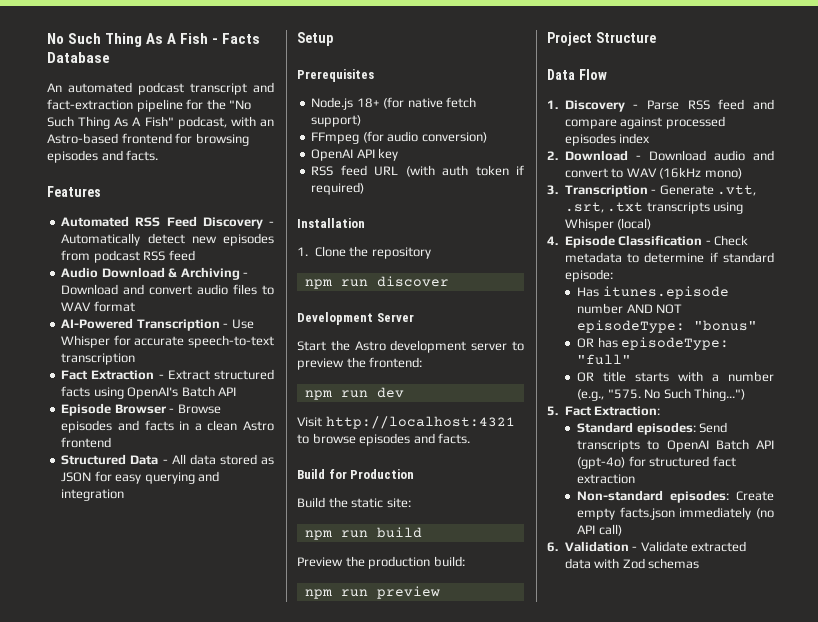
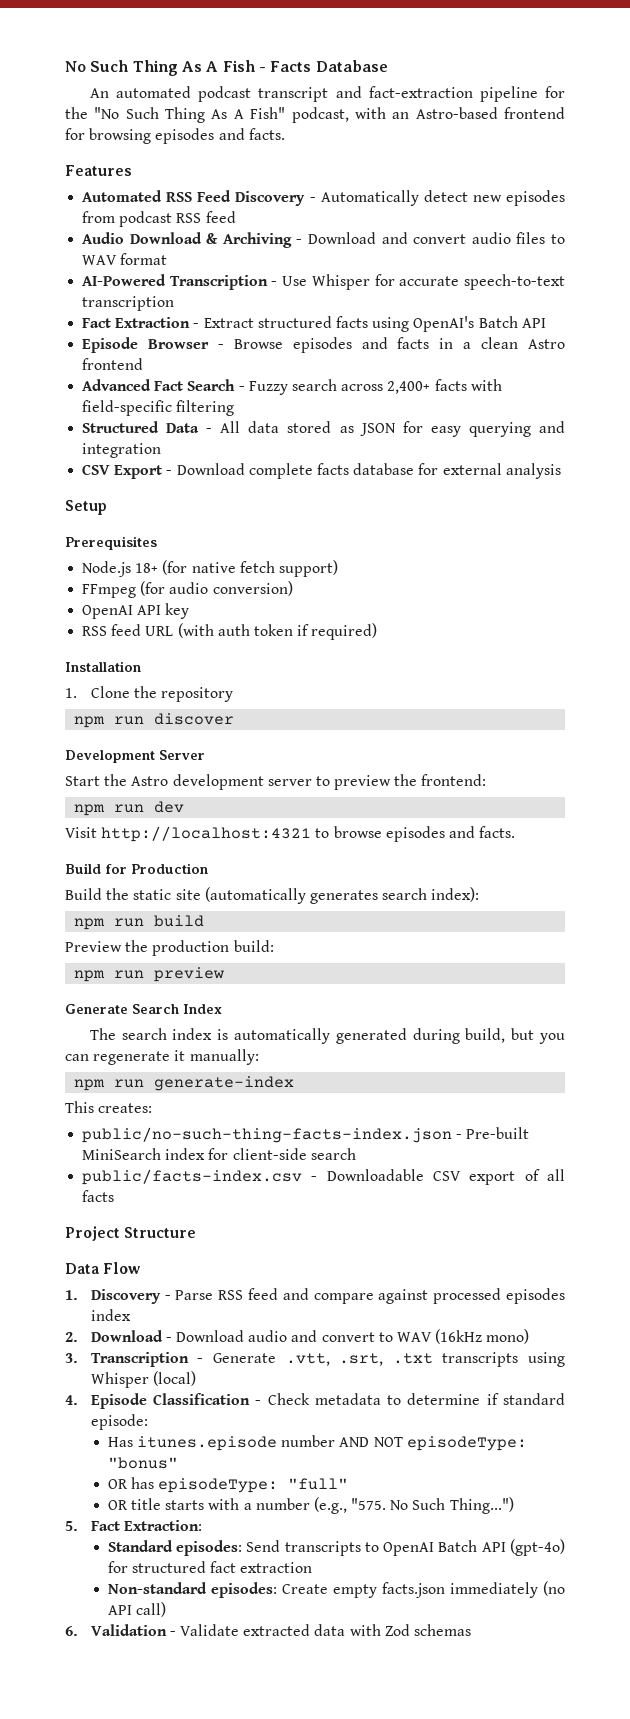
(112, 442) none -> [82,379,502,395] [82,400,235,416] // Advanced Fact Search - Fuzzy search across 2,400+ facts with field-specific filtering
(125, 495) none -> [82,463,561,479] // CSV Export - Download complete facts database for external analysis
[386,498,411,508] site: -> [175,887,480,904] site (automatically generates search index):
(440, 592) none -> [65,1004,222,1014] [89,1028,565,1044] [65,1049,259,1065] [74,1076,295,1091] [65,1101,153,1113] [82,1127,530,1143] [82,1148,356,1160] [82,1169,565,1185] [82,1190,115,1202] // Generate Search Index // The search index is automatically generated during build, but you can regenerate it manually: // npm run generate-index // This creates: // public/no-such-thing-facts-index.json - Pre-built MiniSearch index for client-side search // public/facts-index.csv - Downloadable CSV export of all facts

